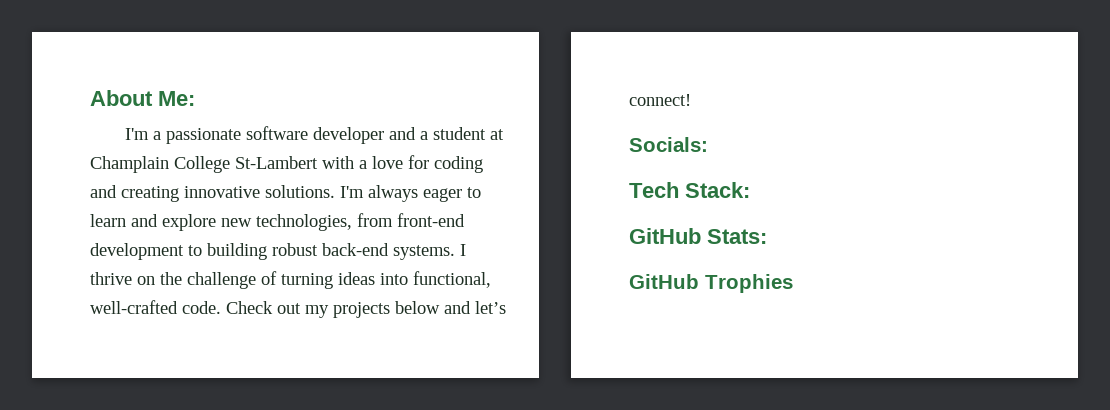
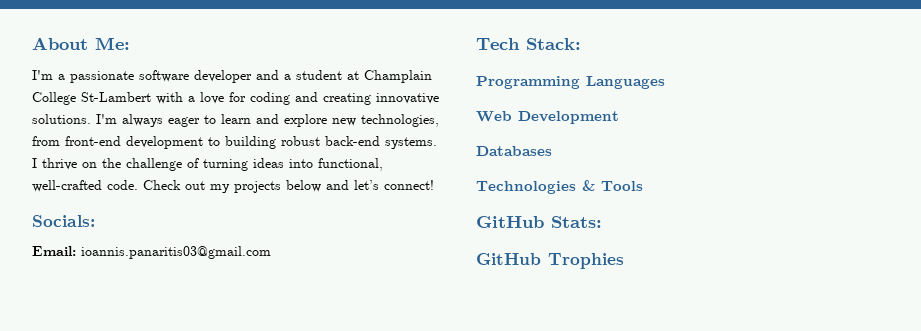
(708, 144) none -> [32,246,271,259] // Email: ioannis.panaritis03@gmail.com
(750, 190) none -> [476,76,665,89] [476,111,619,124] [476,146,552,156] [476,180,643,194] // Programming Languages // Web Development // Databases // Technologies & Tools

